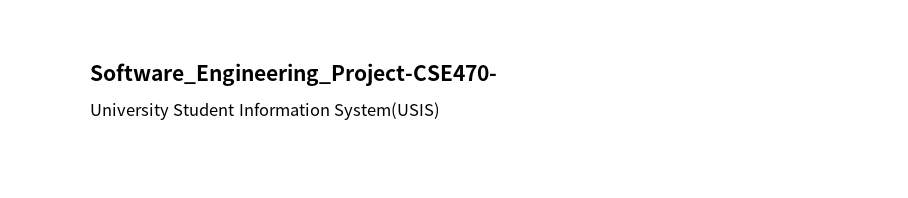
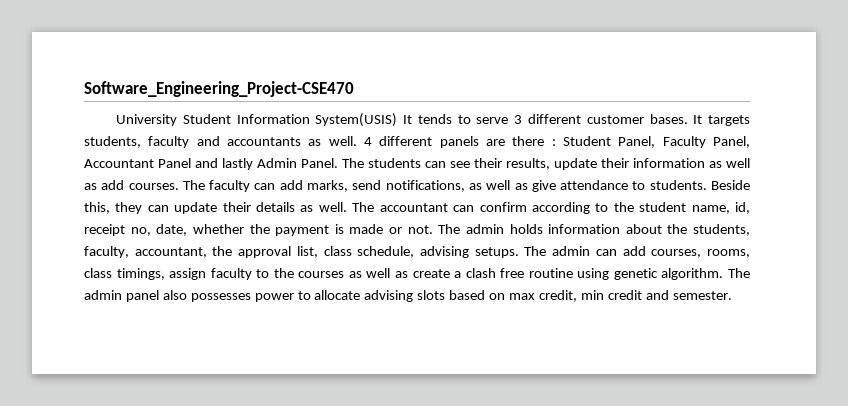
[90,63,497,86] Software_Engineering_Project-CSE470- -> [84,81,354,97] Software_Engineering_Project-CSE470
(441, 111) none -> [403,114,750,126] [84,136,750,148] [84,158,750,170] [84,180,750,192] [84,202,750,214] [84,224,750,236] [84,246,750,258] [84,268,750,280] [84,290,732,302] It tends to serve 3 different customer bases. It targets students, faculty and accountants as well. 4 different panels are there : Student Panel, Faculty Panel, Accountant Panel and lastly Admin Panel. The students can see their results, update their information as well as add courses. The faculty can add marks, send notifications, as well as give attendance to students. Beside this, they can update their details as well. The accountant can confirm according to the student name, id, receipt no, date, whether the payment is made or not. The admin holds information about the students, faculty, accountant, the approval list, class schedule, advising setups. The admin can add courses, rooms, class timings, assign faculty to the courses as well as create a clash free routine using genetic algorithm. The admin panel also possesses power to allocate advising slots based on max credit, min credit and semester.

